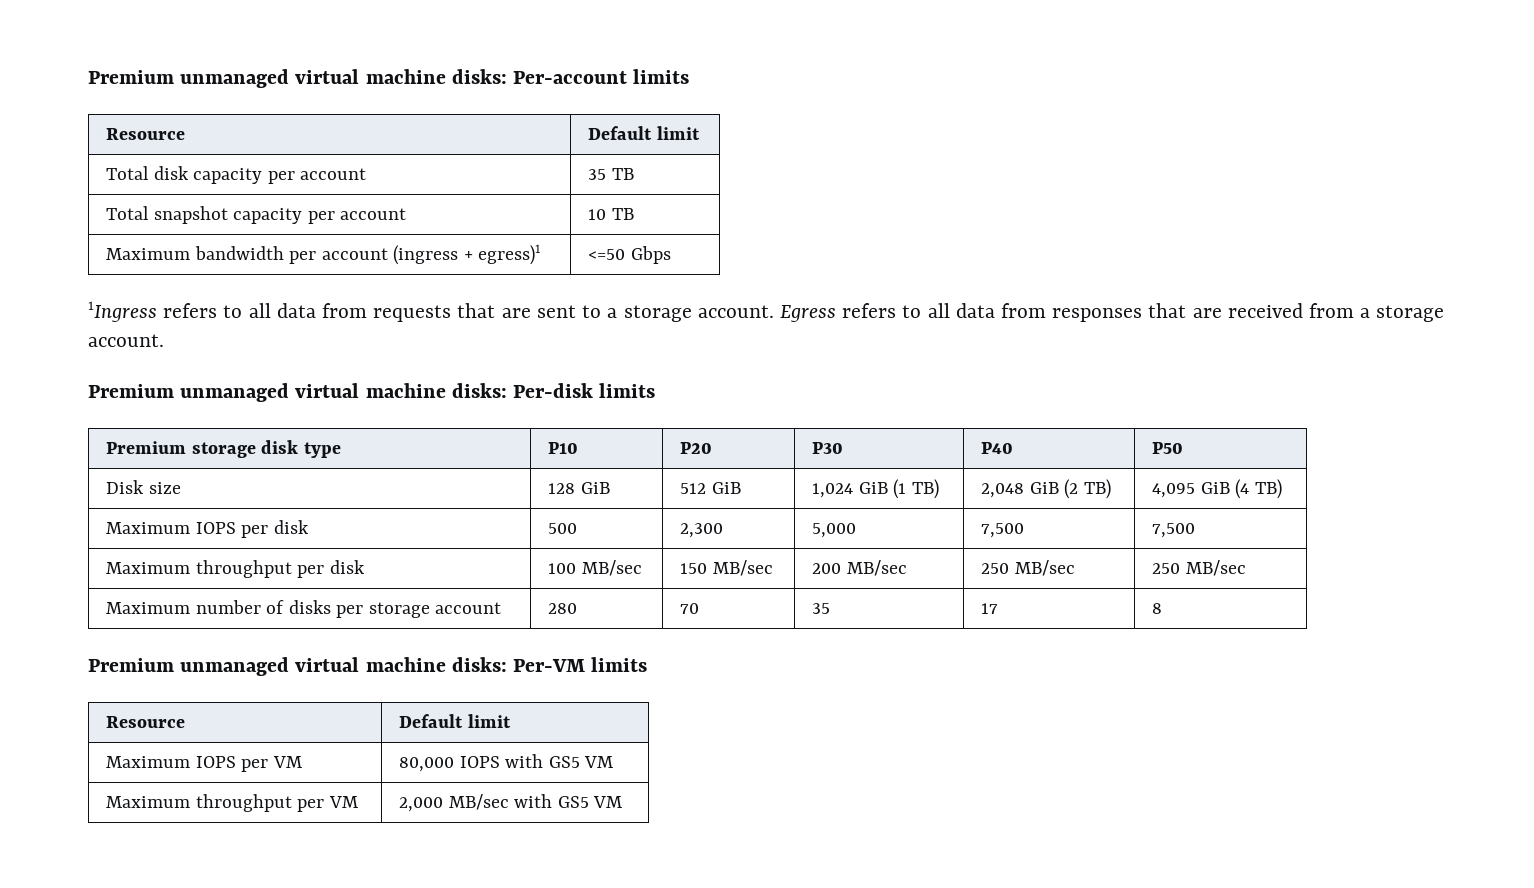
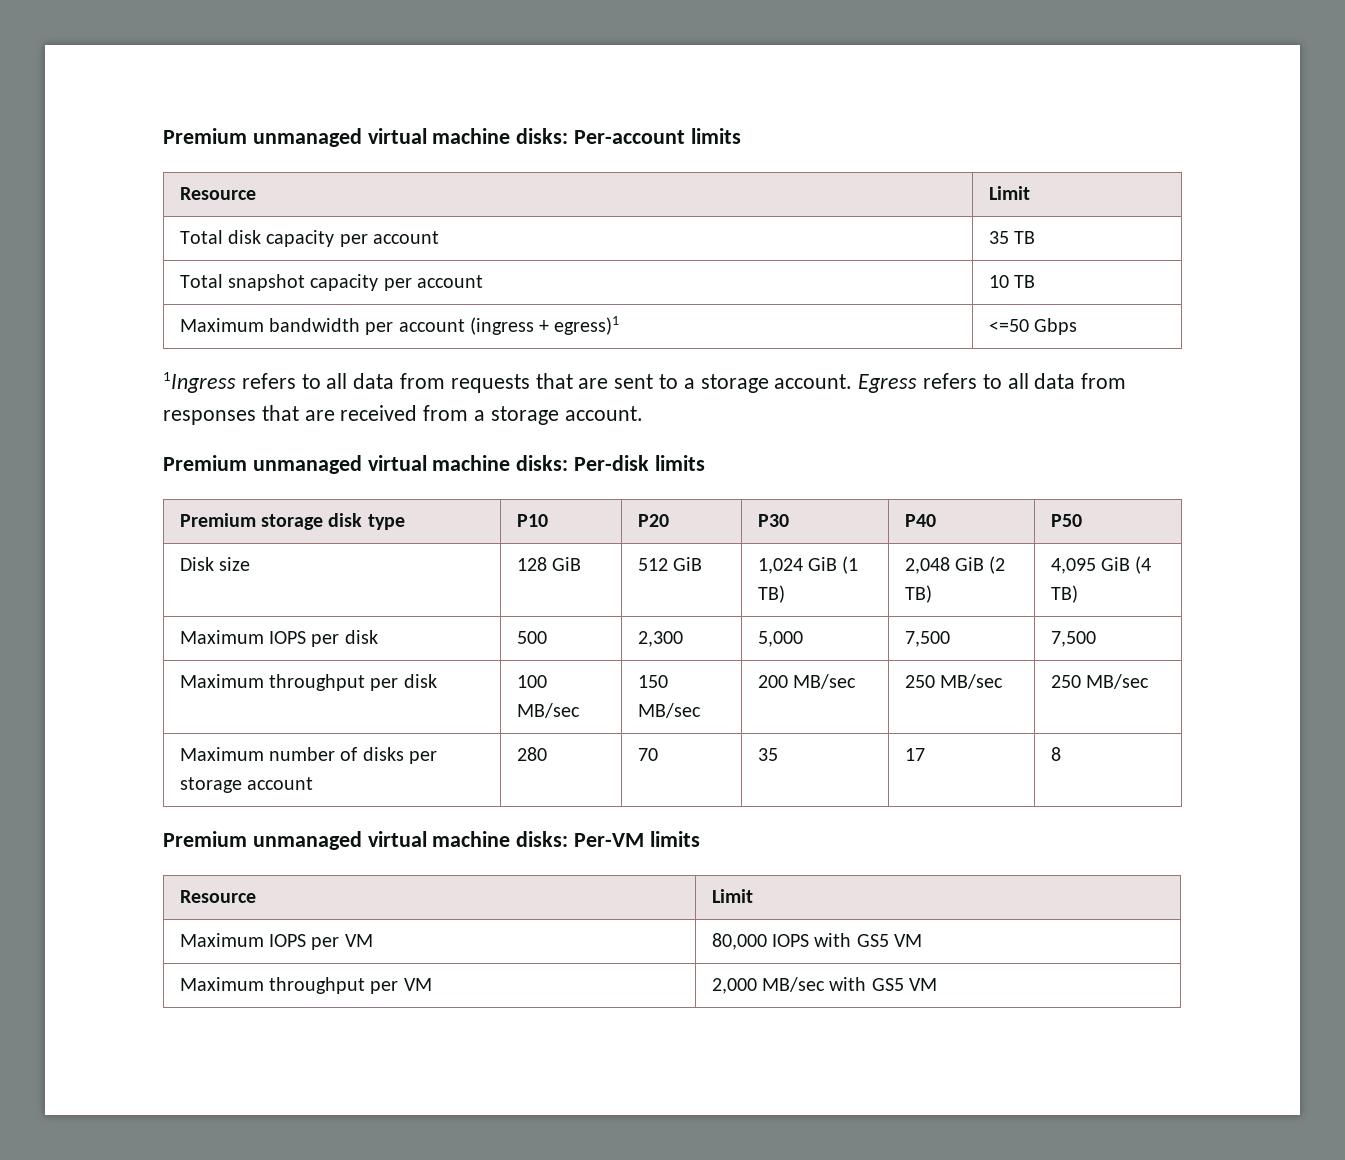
[588,126,700,140] Default limit -> [988,186,1030,200] Limit
[399,714,511,728] Default limit -> [711,889,753,903] Limit

